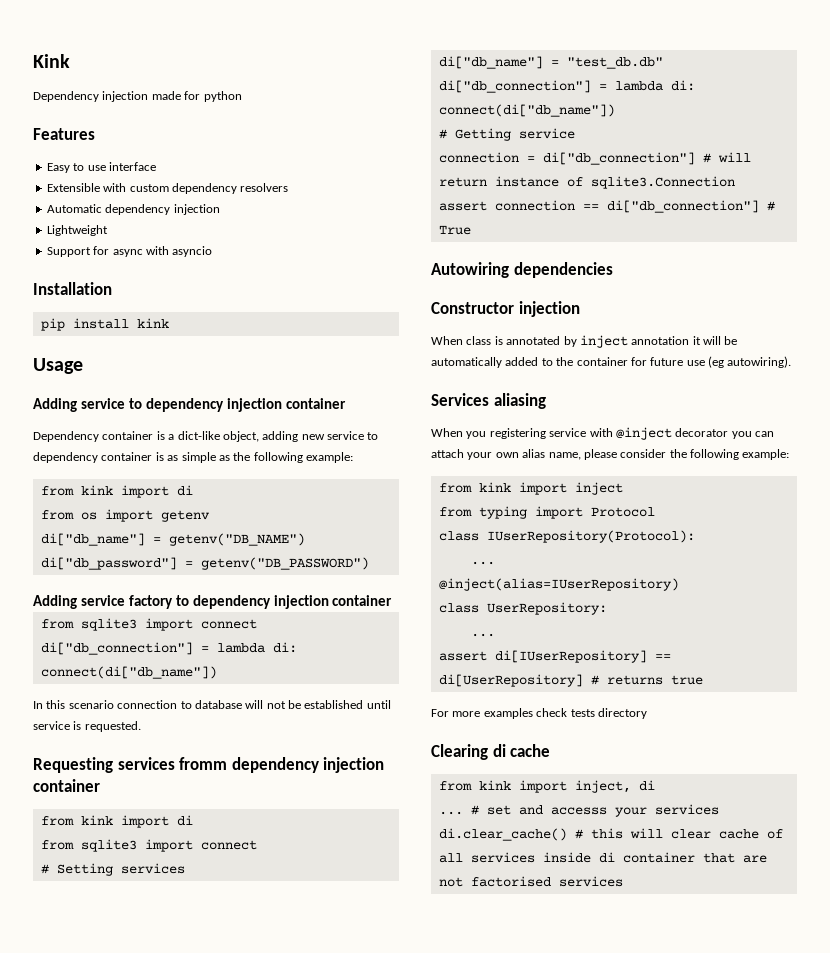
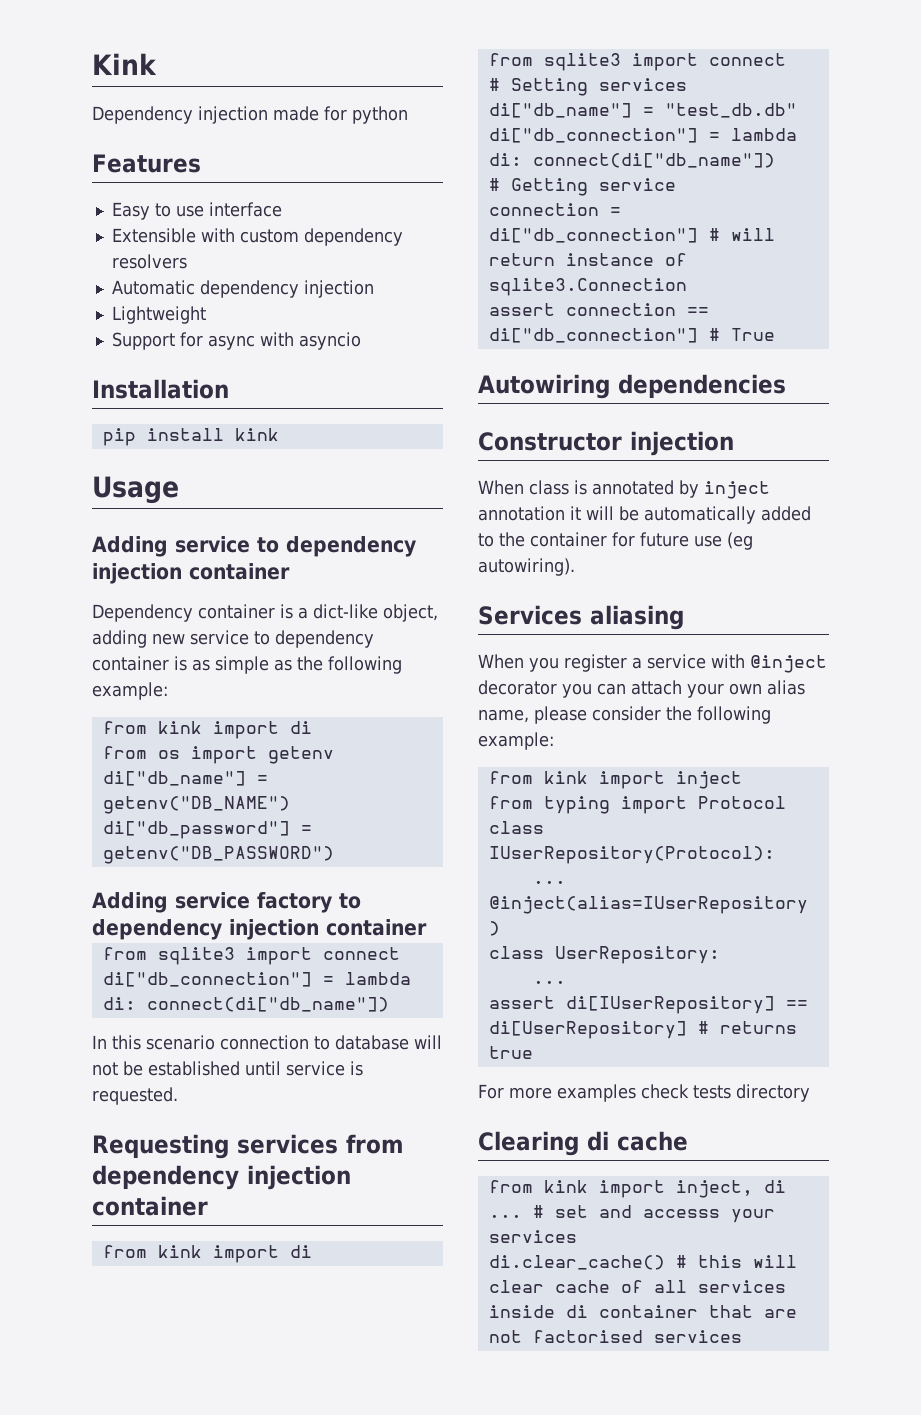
[179,757,228,770] fromm -> [346,1134,404,1154] from
[489,428,546,439] registering -> [564,654,642,672] register a

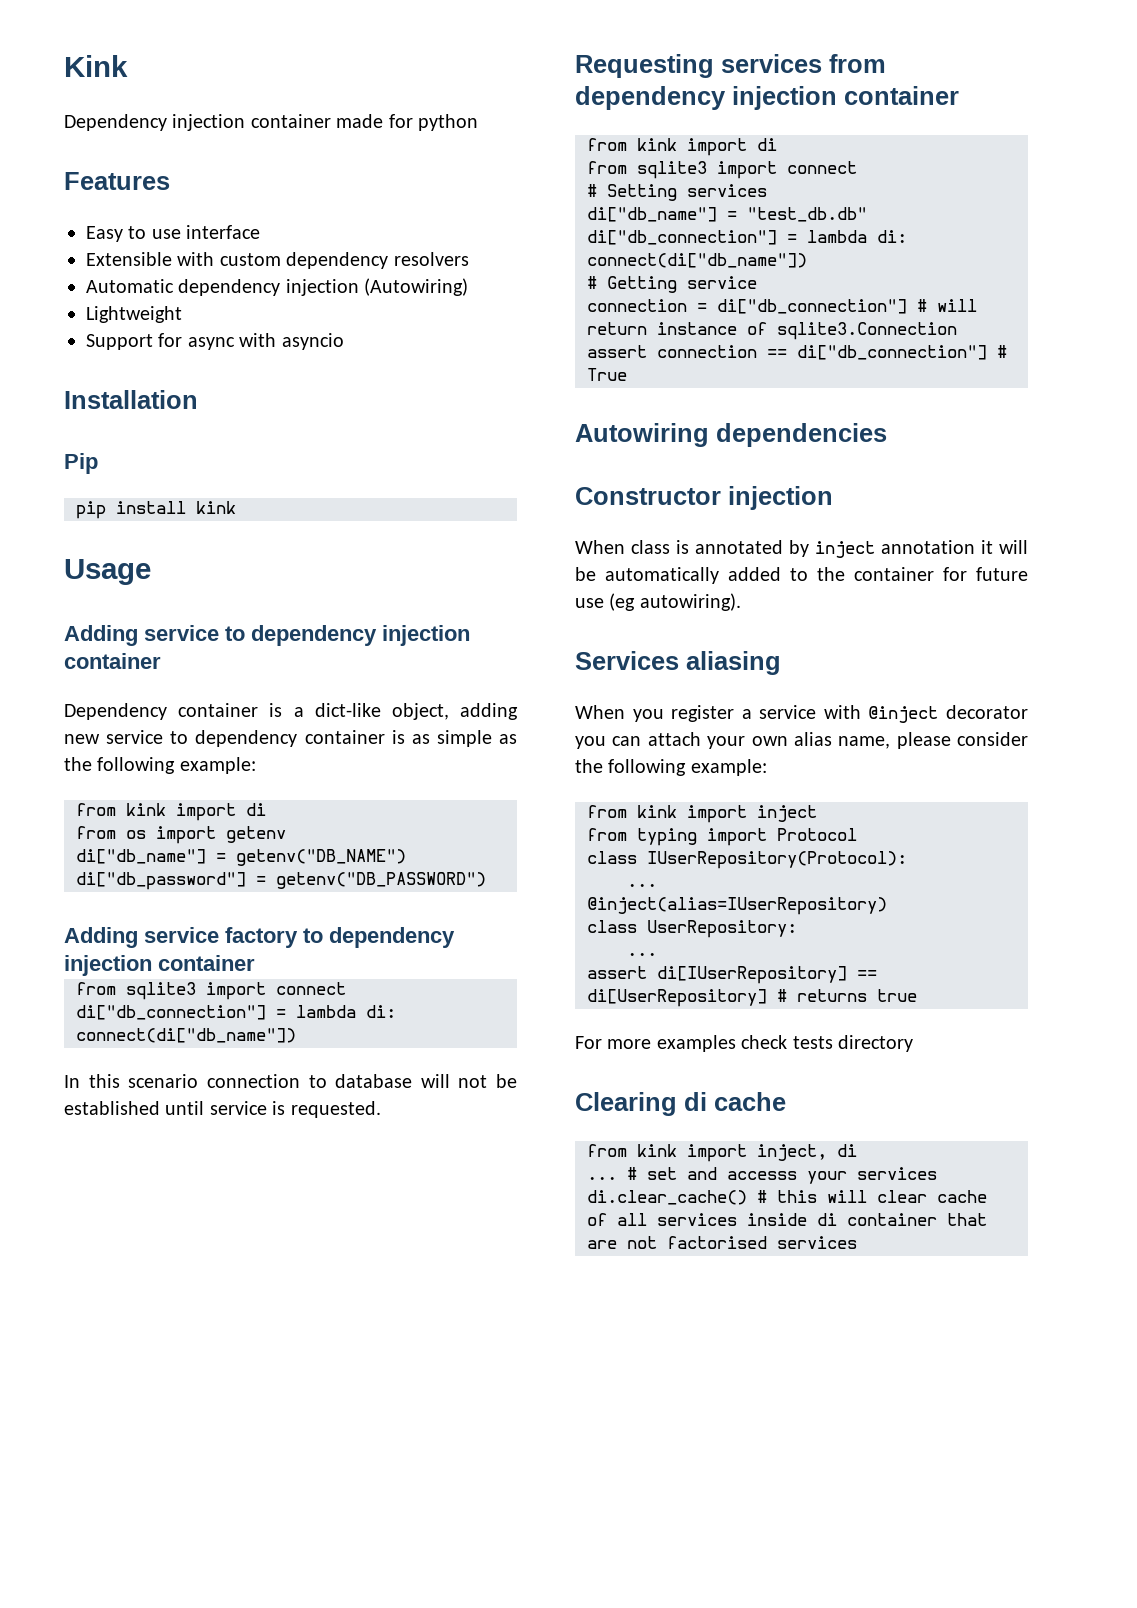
(268, 115) none -> [250,114,331,128] container
(374, 289) none -> [364,278,469,296] (Autowiring)
(229, 389) none -> [64,453,98,474] // Pip

